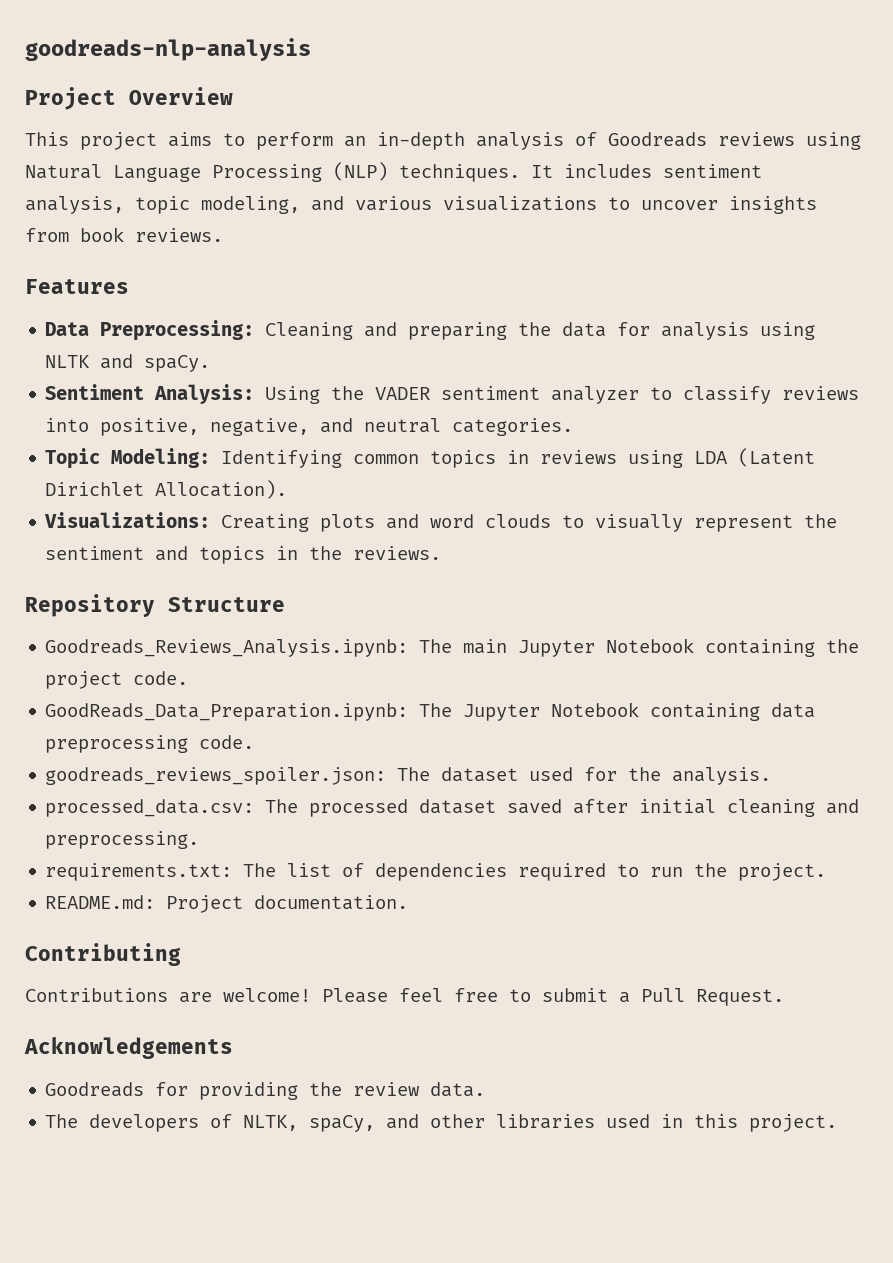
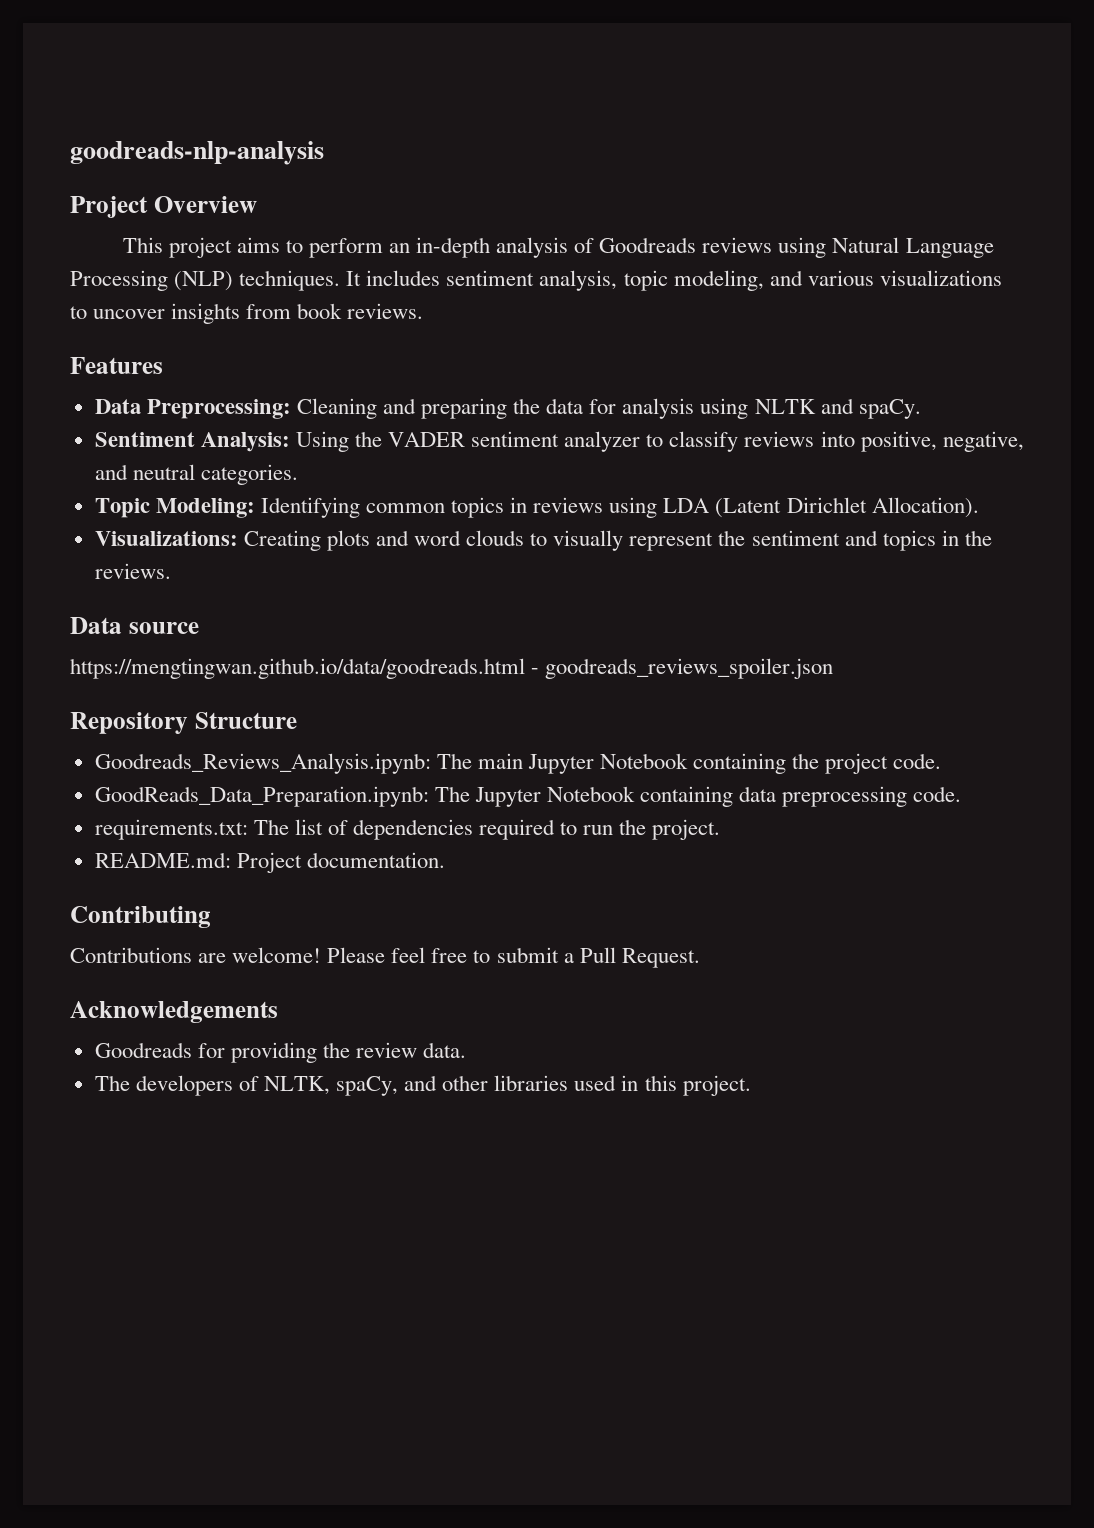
(442, 553) none -> [70,617,199,634] [70,658,834,679] // Data source // https://mengtingwan.github.io/data/goodreads.html - goodreads_reviews_spoiler.json
[45,767,772,785] [45,799,860,817] [45,831,200,849] // goodreads_reviews_spoiler.json: The dataset used for the analysis. // processed_data.csv: The processed dataset saved after initial cleaning and preprocessing. -> (962, 794) none

